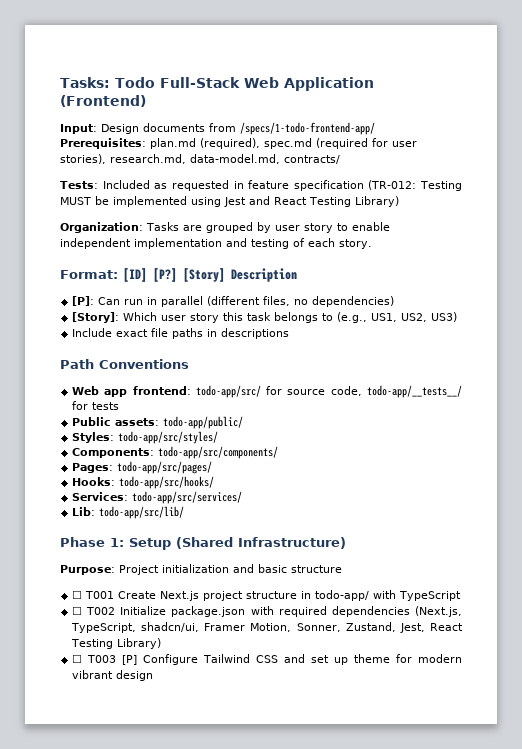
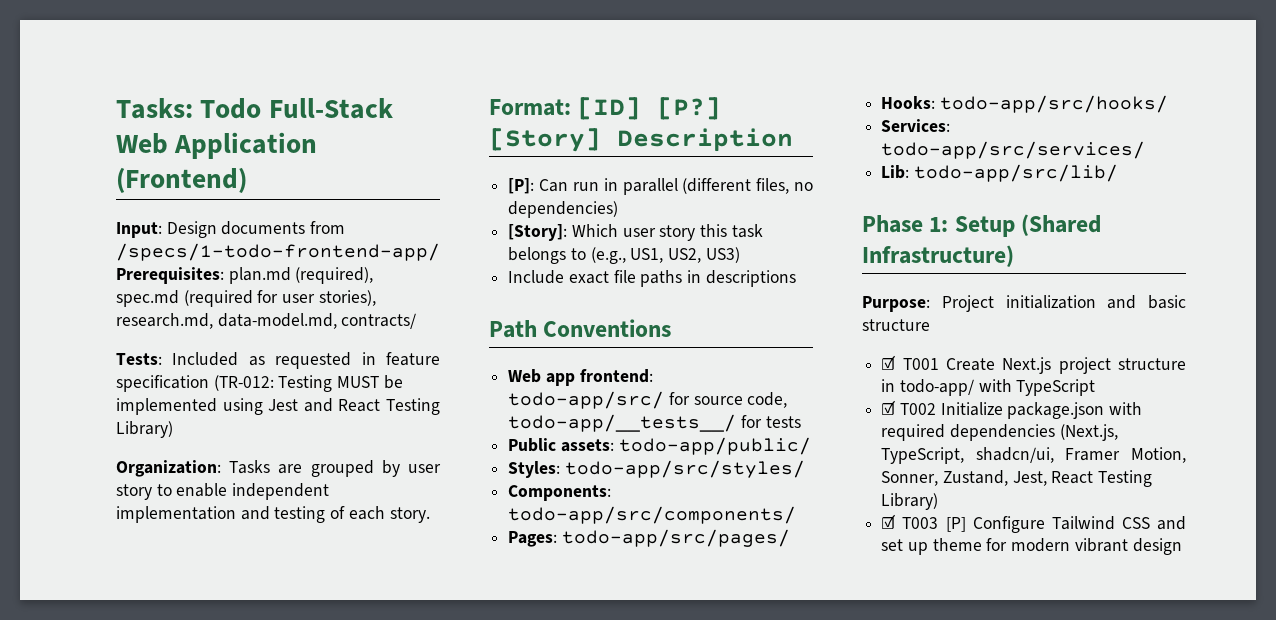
[72,590,83,599] ☐ -> [881,355,897,370] ☑
[72,606,83,615] ☐ -> [881,400,897,415] ☑
[72,654,83,663] ☐ -> [881,514,897,529] ☑

